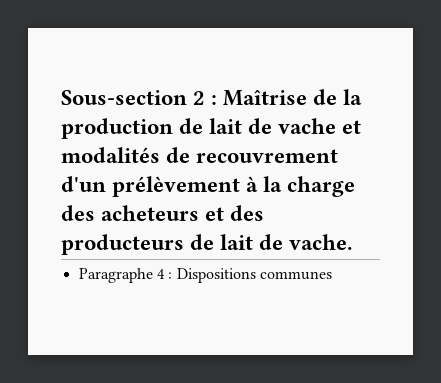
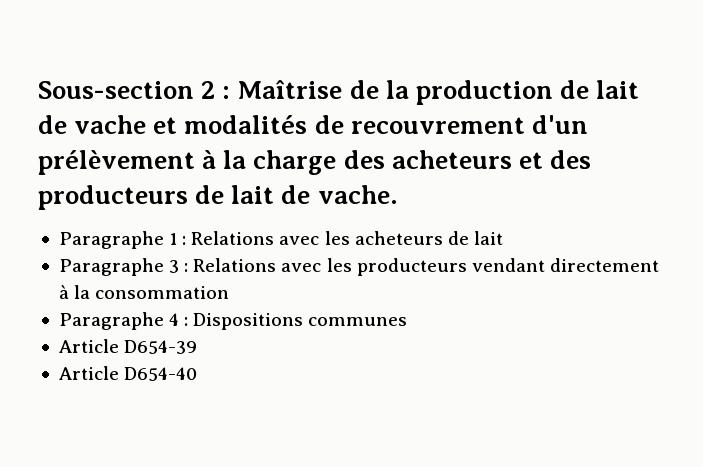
(353, 242) none -> [58,231,503,249] [58,258,659,276] [58,285,230,299] // Paragraphe 1 : Relations avec les acheteurs de lait // Paragraphe 3 : Relations avec les producteurs vendant directement à la consommation
(332, 275) none -> [58,339,198,354] [58,366,198,381] // Article D654-39 // Article D654-40

